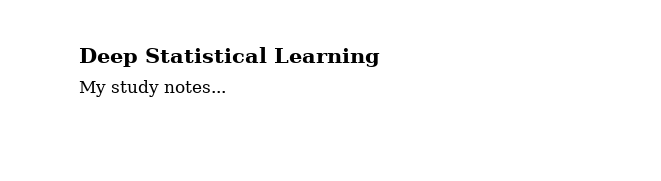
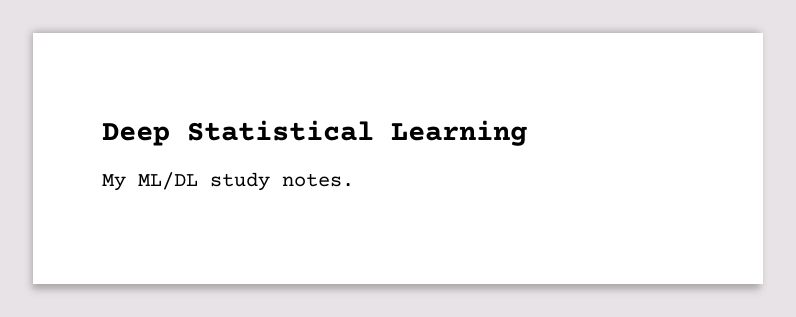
[111,80,226,97] study notes... -> [138,172,354,191] ML/DL study notes.

